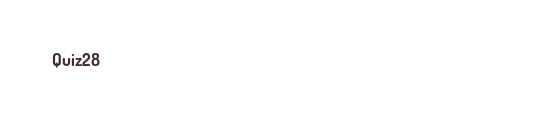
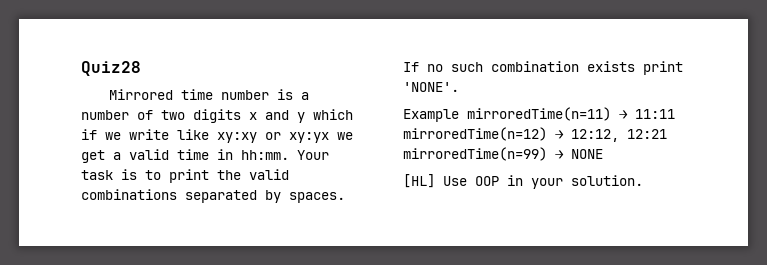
(100, 60) none -> [108,89,309,100] [81,109,353,123] [81,129,353,143] [81,149,329,163] [81,169,289,183] [81,189,345,203] [403,61,683,75] [403,82,459,92] [403,107,675,122] [403,127,667,142] [403,147,603,161] [403,174,643,189] // Mirrored time number is a number of two digits x and y which if we write like xy:xy or xy:yx we get a valid time in hh:mm. Your task is to print the valid combinations separated by spaces. If no such combination exists print 'NONE'. // Example mirroredTime(n=11) → 11:11 mirroredTime(n=12) → 12:12, 12:21 mirroredTime(n=99) → NONE // [HL] Use OOP in your solution.

